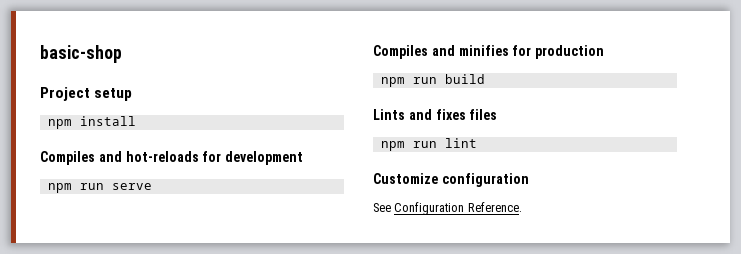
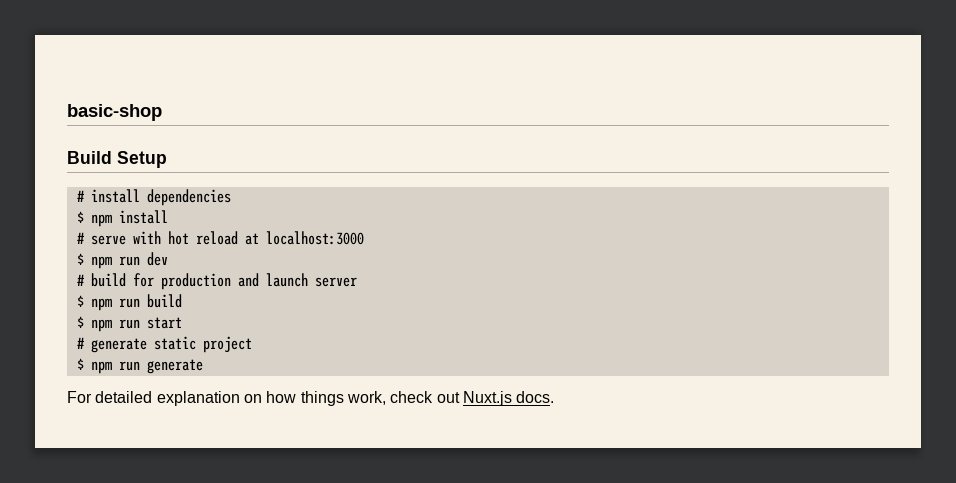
[40,87,133,101] [47,116,136,129] [40,151,304,165] [47,183,152,193] [373,45,605,59] [380,74,485,87] [373,109,498,120] [380,138,477,151] [373,173,529,187] [373,202,522,215] Project setup // npm install // Compiles and hot-reloads for development // npm run serve // Compiles and minifies for production // npm run build // Lints and fixes files // npm run lint // Customize configuration // See Configuration Reference. -> [67,151,167,168] [76,189,231,206] [76,210,168,227] [76,231,364,245] [76,252,168,269] [76,273,357,290] [76,294,182,311] [76,316,182,332] [76,336,252,353] [76,358,203,374] [67,391,555,406] Build Setup // # install dependencies // $ npm install // # serve with hot reload at localhost:3000 // $ npm run dev // # build for production and launch server // $ npm run build // $ npm run start // # generate static project // $ npm run generate // For detailed explanation on how things work, check out Nuxt.js docs.

